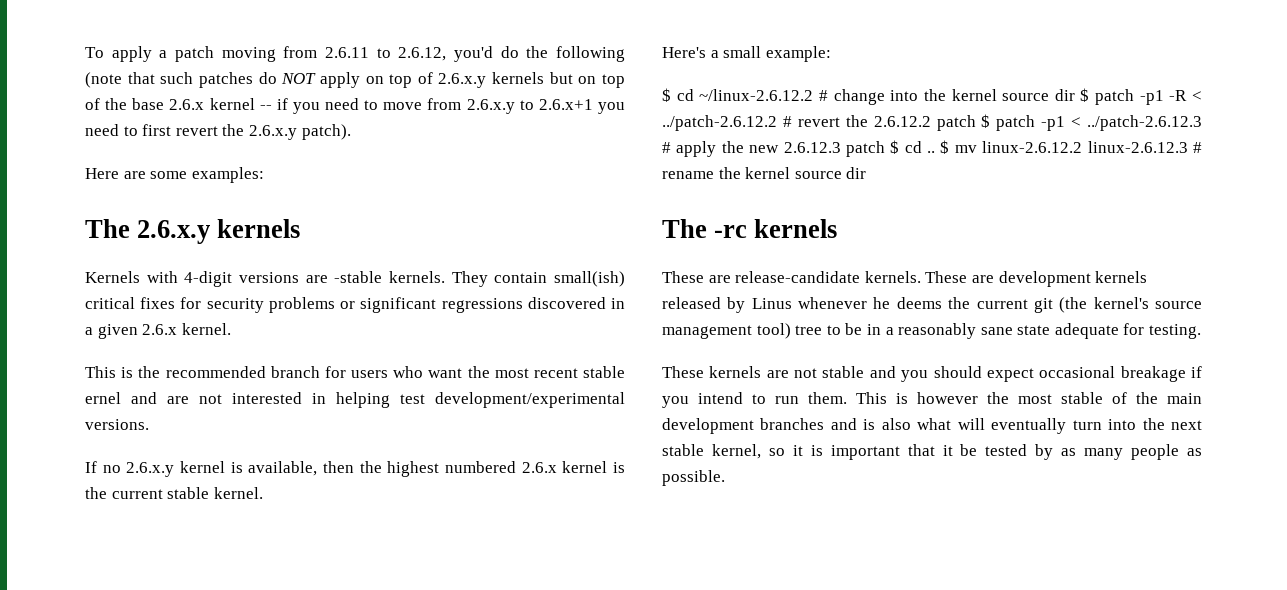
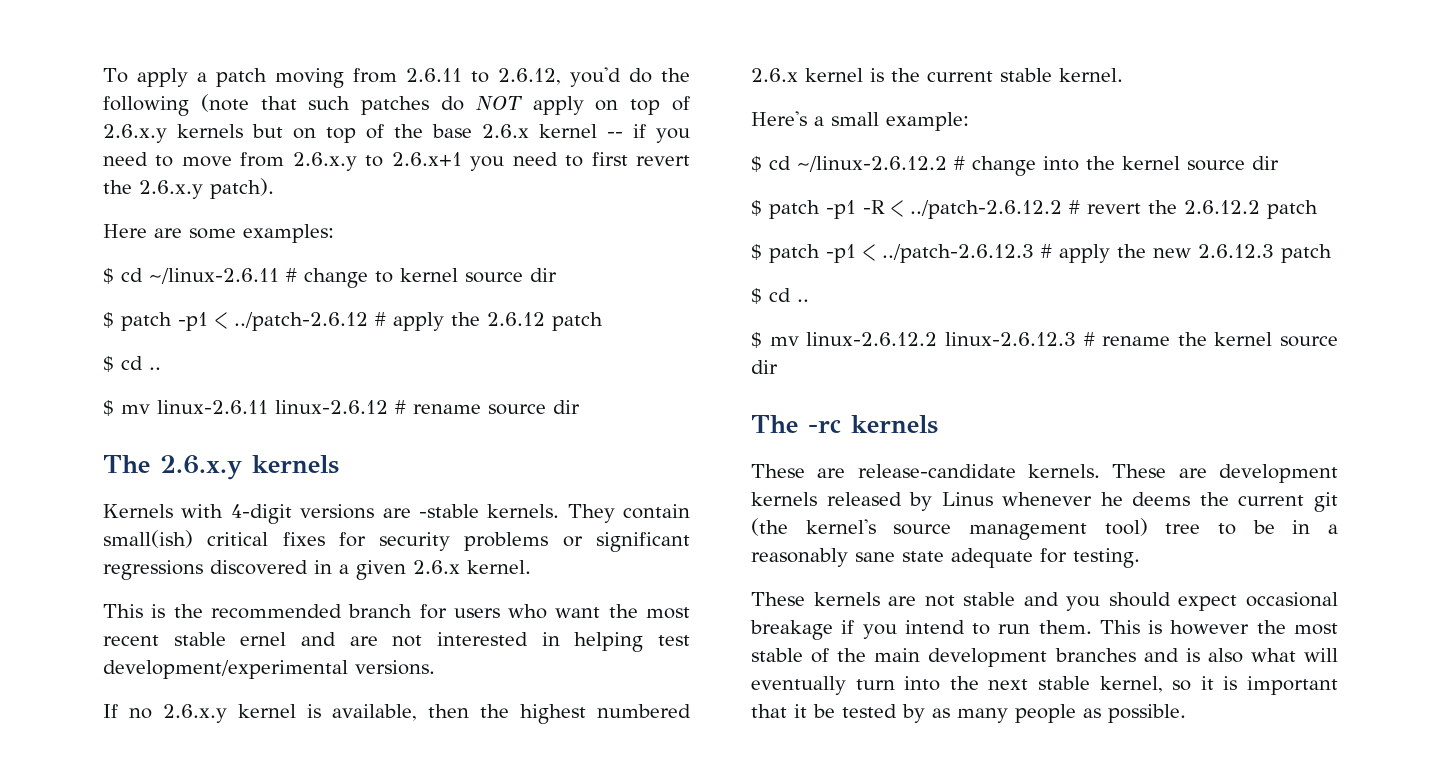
(264, 175) none -> [103,268,557,288] [103,312,603,331] [103,356,161,372] [103,400,580,416] // $ cd ~/linux-2.6.11 # change to kernel source dir // $ patch -p1 < ../patch-2.6.12 # apply the 2.6.12 patch // $ cd .. // $ mv linux-2.6.11 linux-2.6.12 # rename source dir
(1075, 95) none -> (1279, 163) //
(976, 123) none -> (1318, 209) //
[890,140,936,154] $ cd .. -> [751,288,809,304] // $ cd .. //

